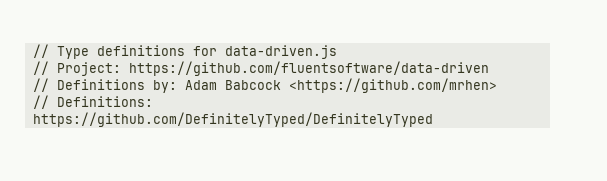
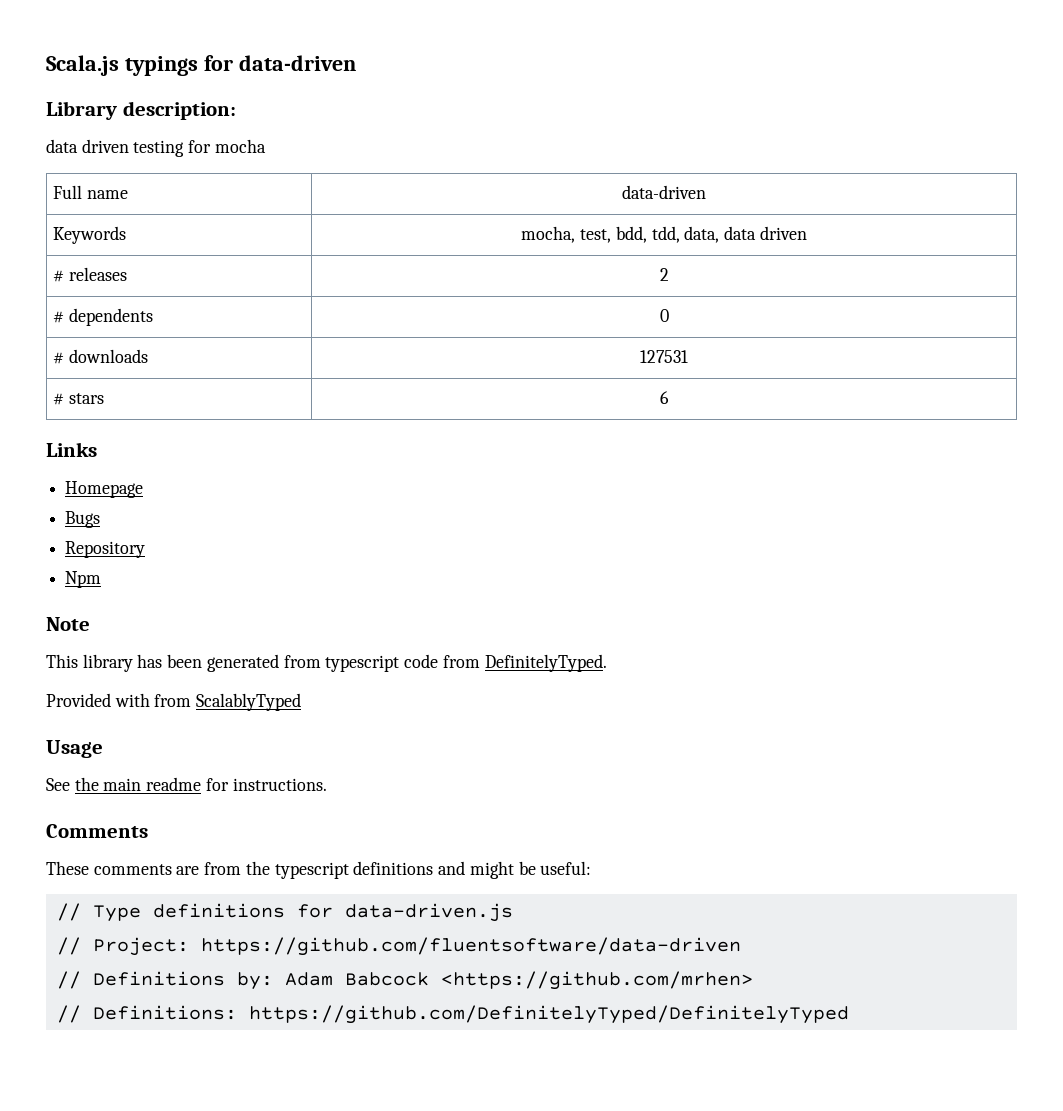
(33, 51) none -> [46,55,356,76] [46,101,236,120] [46,139,266,157] [53,185,128,199] [622,185,707,199] [53,226,127,244] [521,226,807,243] [53,267,127,282] [659,268,669,281] [53,308,153,326] [659,309,669,322] [53,349,148,364] [640,350,689,363] [53,393,104,405] [660,391,670,404] [46,442,97,457] [65,481,144,498] [65,511,101,528] [65,541,146,558] [65,571,102,588] [46,617,90,631] [46,654,607,672] [46,693,302,711] [46,740,103,758] [46,777,327,791] [46,824,148,838] [46,861,592,879] Scala.js typings for data-driven // Library description: // data driven testing for mocha // Full name | data-driven // Keywords | mocha, test, bdd, tdd, data, data driven // # releases | 2 // # dependents | 0 // # downloads | 127531 // # stars | 6 // Links // Homepage // Bugs // Repository // Npm // Note // This library has been generated from typescript code from DefinitelyTyped. // Provided with from ScalablyTyped // Usage // See the main readme for instructions. // Comments // These comments are from the typescript definitions and might be useful: //

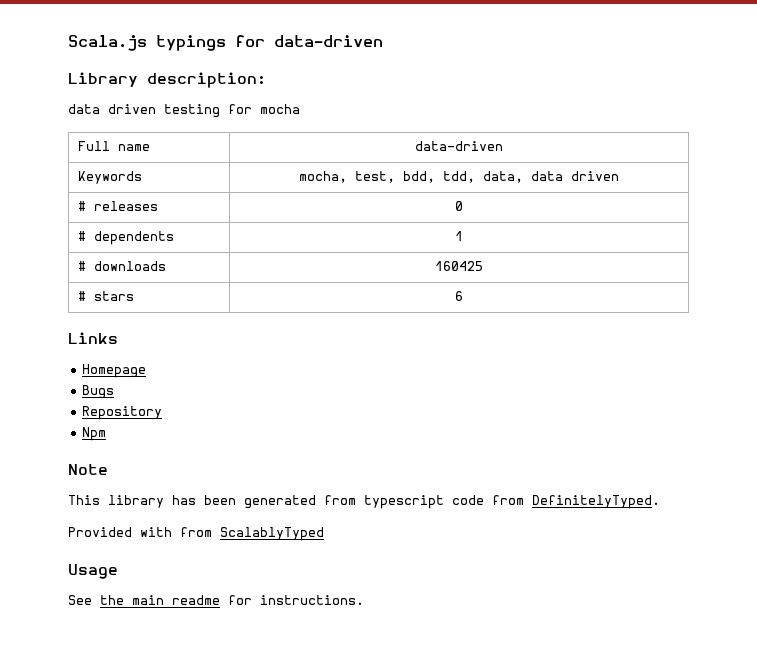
[659,268,669,281] 2 -> [455,201,463,211] 0
[659,309,669,322] 0 -> [455,231,463,241] 1
[640,350,689,363] 127531 -> [435,261,483,271] 160425
[46,824,148,838] [46,861,592,879] [56,903,513,922] [56,937,741,956] [56,971,753,990] [56,1005,849,1024] // Comments // These comments are from the typescript definitions and might be useful: // // Type definitions for data-driven.js // // Project: https://github.com/fluentsoftware/data-driven // // Definitions by: Adam Babcock <https://github.com/mrhen> // // Definitions: https://github.com/DefinitelyTyped/DefinitelyTyped -> (364, 600) none

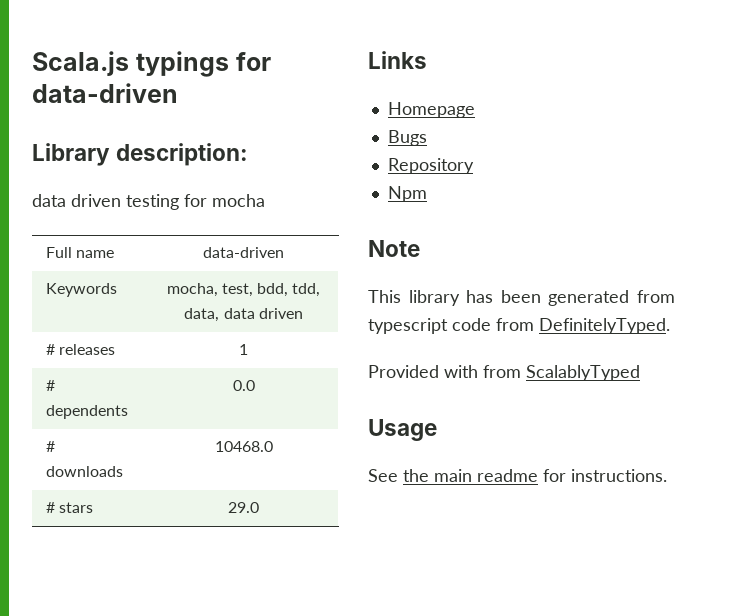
[455,201,463,211] 0 -> [239,344,248,355] 1
[455,231,463,241] 1 -> [232,380,255,391] 0.0
[435,261,483,271] 160425 -> [214,441,273,452] 10468.0
[455,291,463,301] 6 -> [228,502,259,513] 29.0

